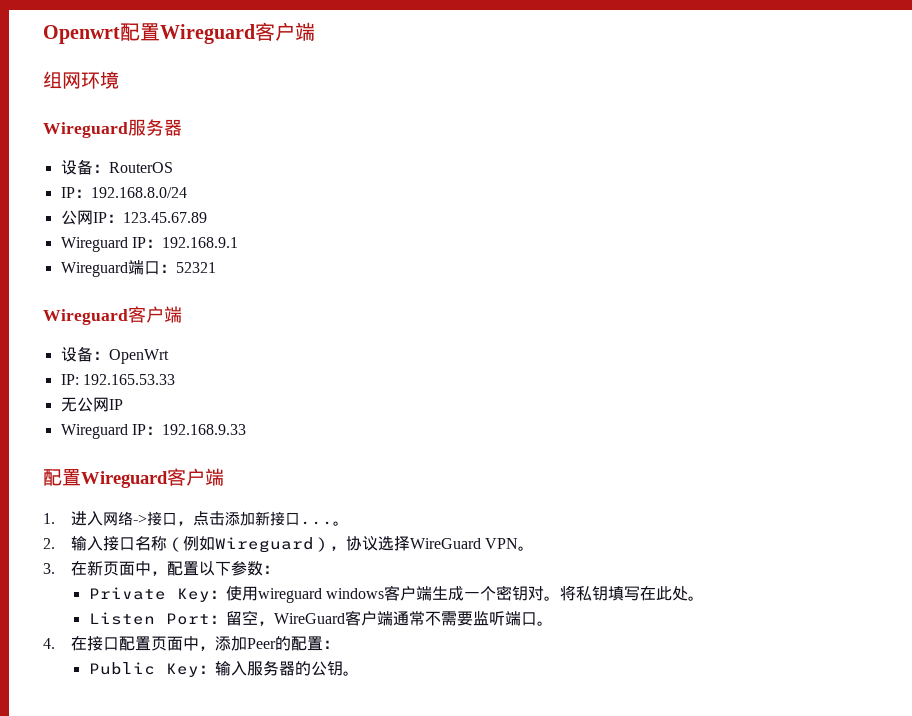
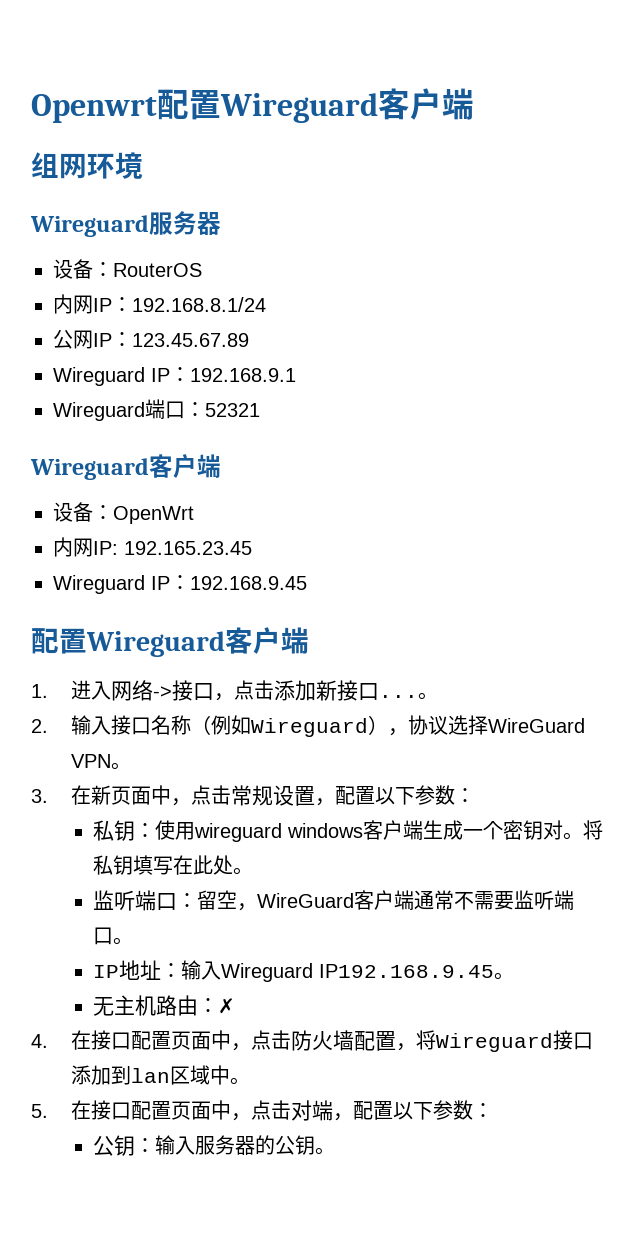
[60,187,187,198] IP：192.168.8.0/24 -> [53,294,266,314] 内网IP：192.168.8.1/24
[60,374,175,385] [60,397,123,412] [60,424,246,439] IP: 192.165.53.33 // 无公网IP // Wireguard IP：192.168.9.33 -> [53,537,252,557] [53,575,307,594] 内网IP: 192.165.23.45 // Wireguard IP：192.168.9.45
[167,561,280,576] [88,587,210,602] 配置以下参数： // Private Key -> [190,785,475,806] [92,820,135,841] 点击常规设置，配置以下参数： // 私钥
[88,612,210,625] Listen Port -> [92,890,177,911] 监听端口
(553, 623) none -> [92,960,514,982] [92,995,235,1016] // IP地址：输入Wireguard IP192.168.9.45。 // 无主机路由：✗
[215,636,340,651] [88,662,199,677] 添加Peer的配置： // Public Key -> [250,1030,593,1052] [70,1065,250,1085] [31,1100,493,1121] [92,1135,135,1156] 点击防火墙配置，将Wireguard接口添加到lan区域中。 // 5.在接口配置页面中，点击对端，配置以下参数： // 公钥

